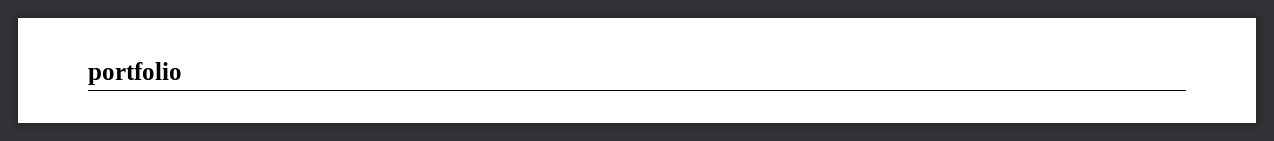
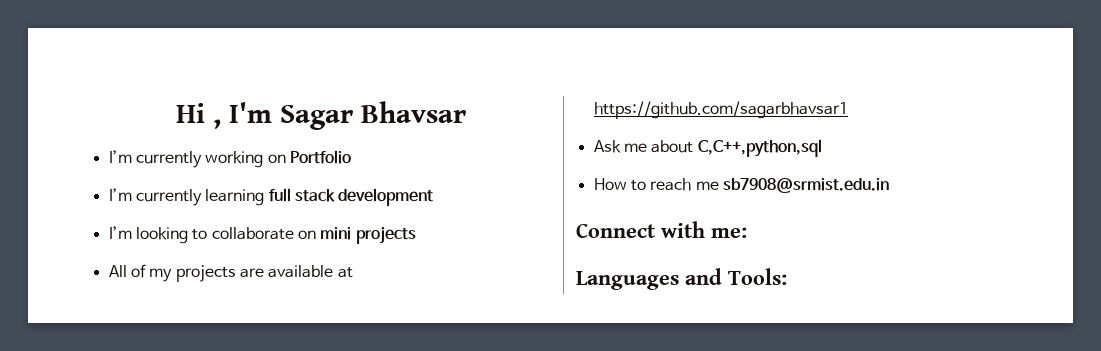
[88,62,182,85] portfolio -> [175,101,466,130] [108,150,351,168] [108,188,434,206] [108,226,416,244] [108,264,353,282] [593,101,848,119] [593,139,822,157] [593,178,889,193] [576,221,747,238] [576,268,787,290] Hi , I'm Sagar Bhavsar // I’m currently working on Portfolio // I’m currently learning full stack development // I’m looking to collaborate on mini projects // All of my projects are available at https://github.com/sagarbhavsar1 // Ask me about C,C++,python,sql // How to reach me sb7908@srmist.edu.in // Connect with me: // Languages and Tools:

